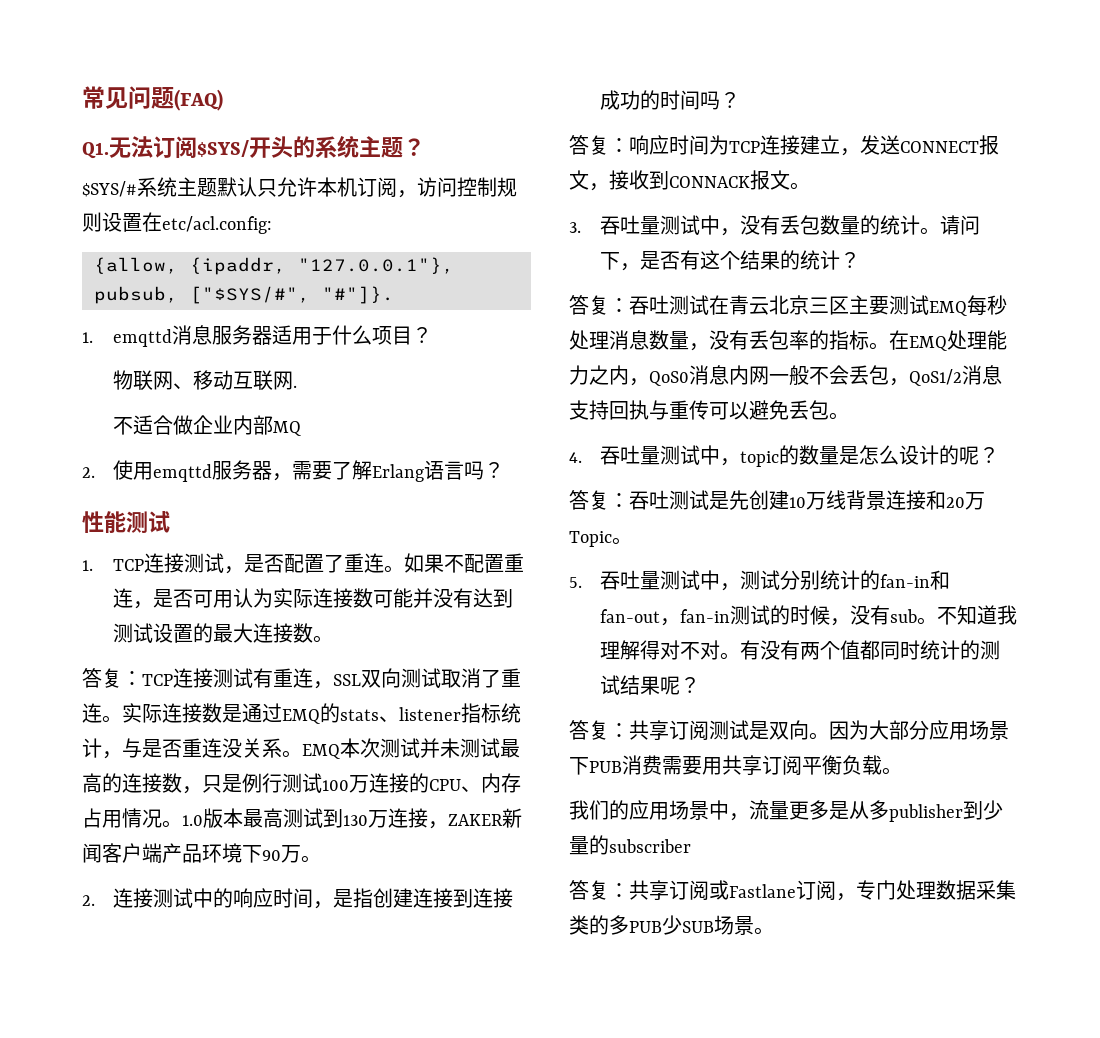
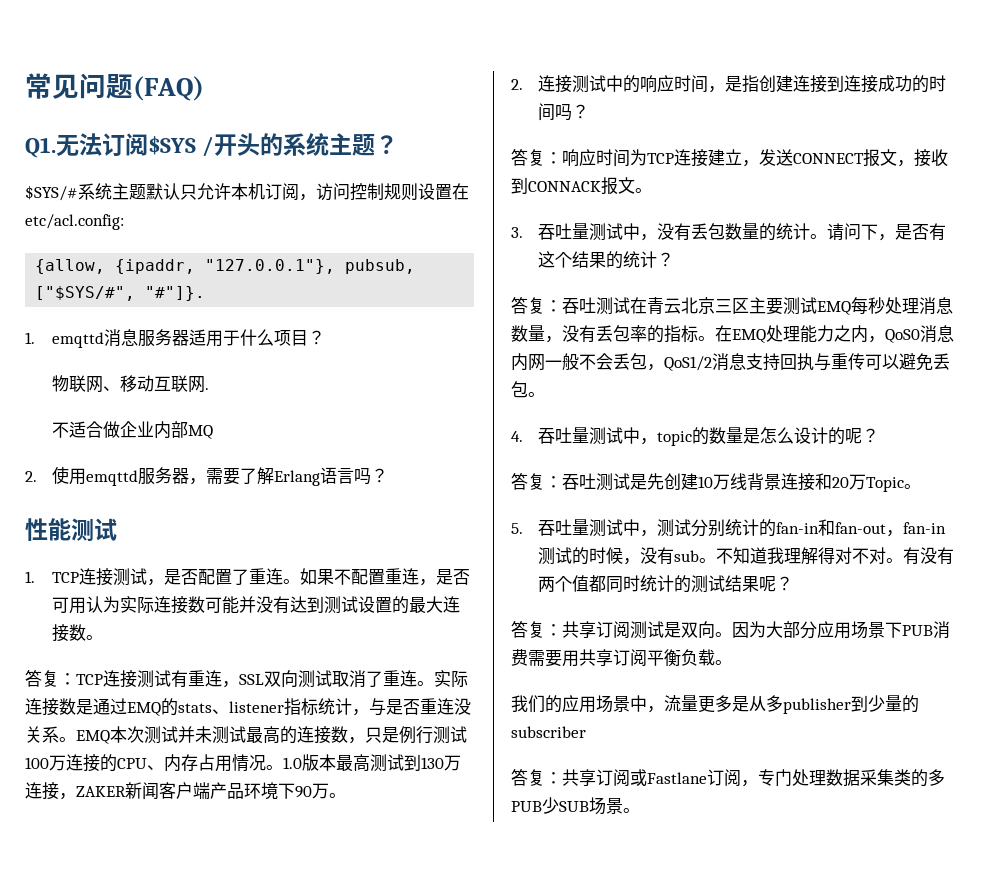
[197,140,249,157] $SYS/ -> [148,136,215,157] $SYS /

